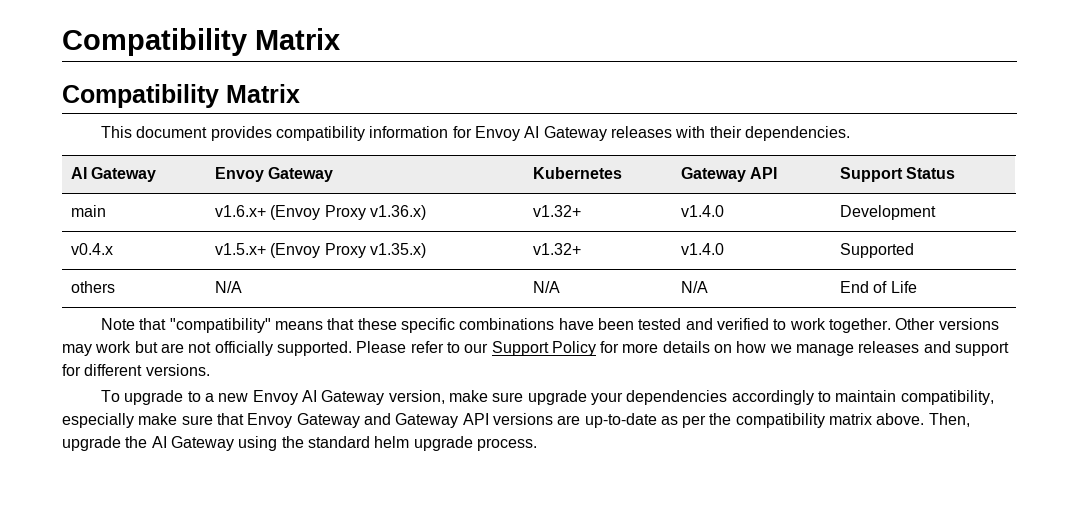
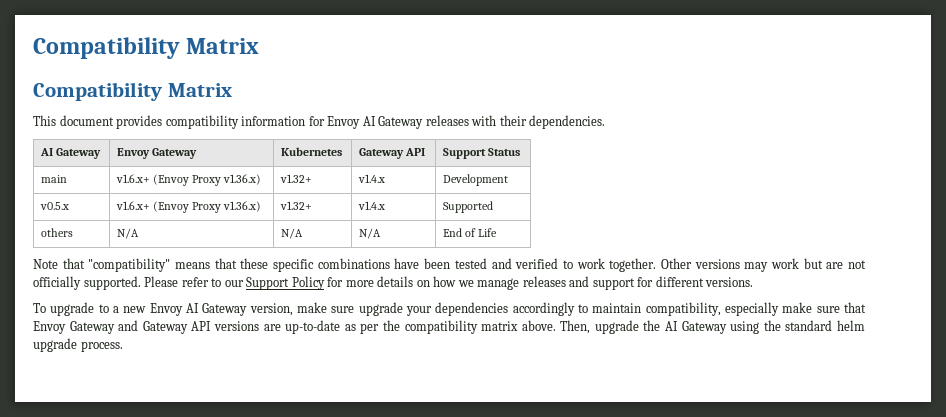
[681,205,725,217] v1.4.0 -> [357,174,385,183] v1.4.x
[71,243,114,255] [215,243,426,258] [533,243,582,255] [681,243,725,255] v0.4.x | v1.5.x+ (Envoy Proxy v1.35.x) | v1.32+ | v1.4.0 -> [39,202,69,210] [115,201,262,213] [279,201,312,210] [357,201,385,210] v0.5.x | v1.6.x+ (Envoy Proxy v1.36.x) | v1.32+ | v1.4.x

